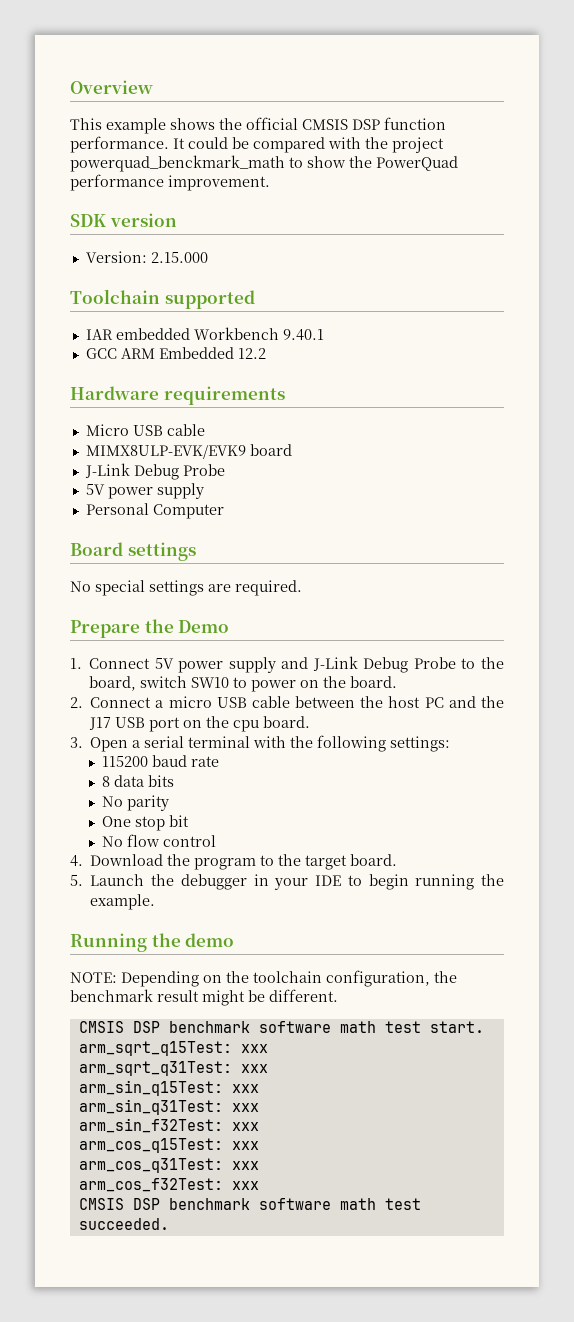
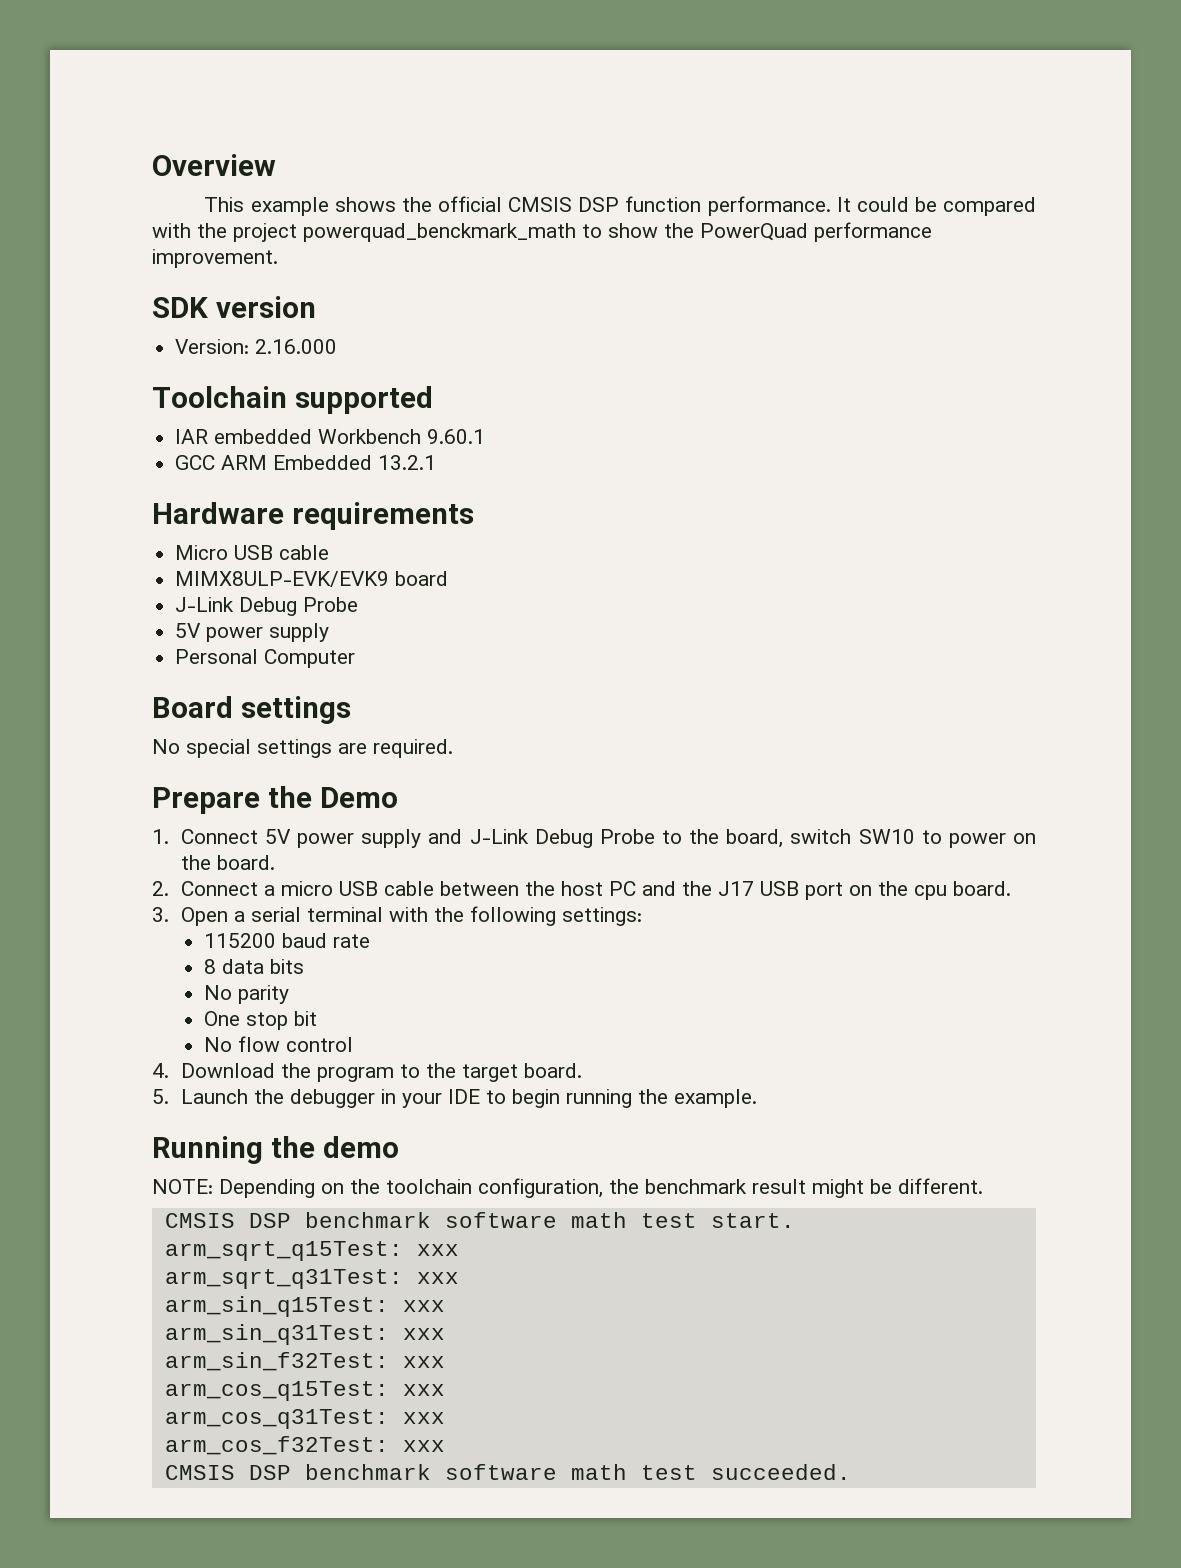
[150,252,208,263] 2.15.000 -> [255,339,338,354] 2.16.000
[282,329,324,341] 9.40.1 -> [427,429,486,444] 9.60.1
[237,348,266,359] 12.2 -> [378,455,437,470] 13.2.1

